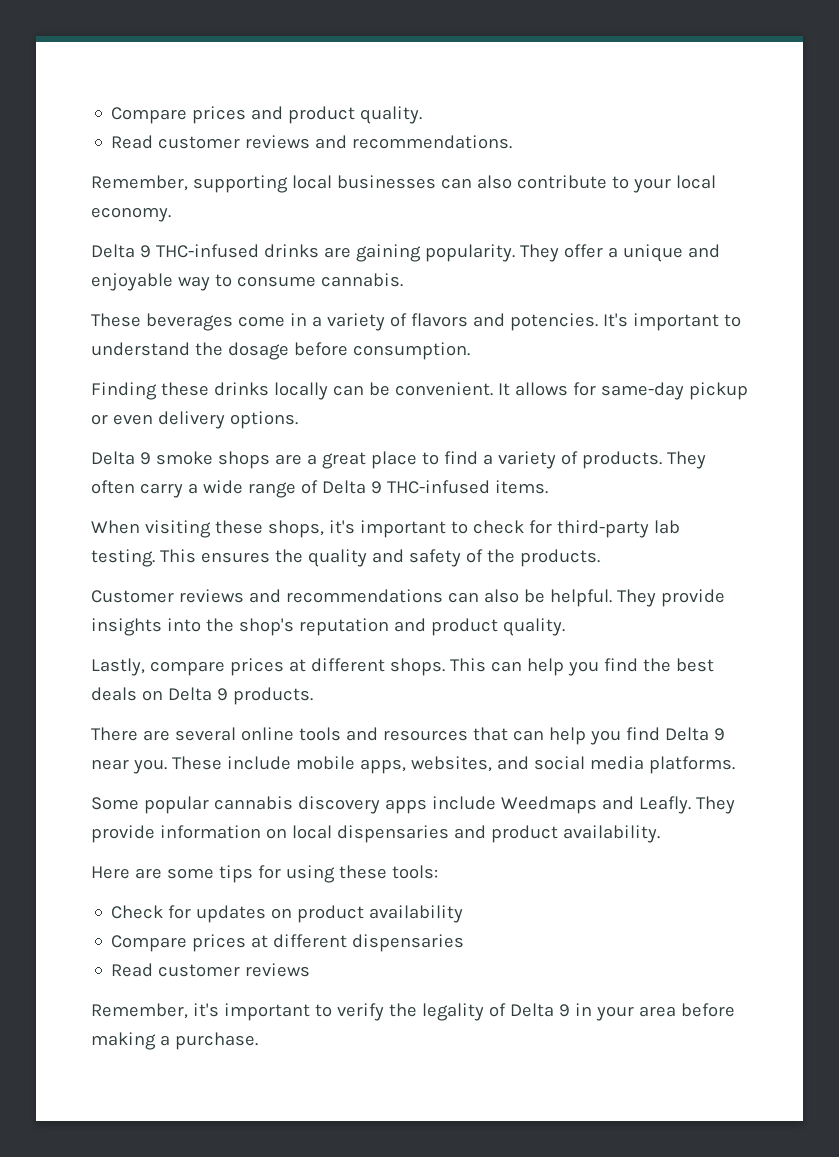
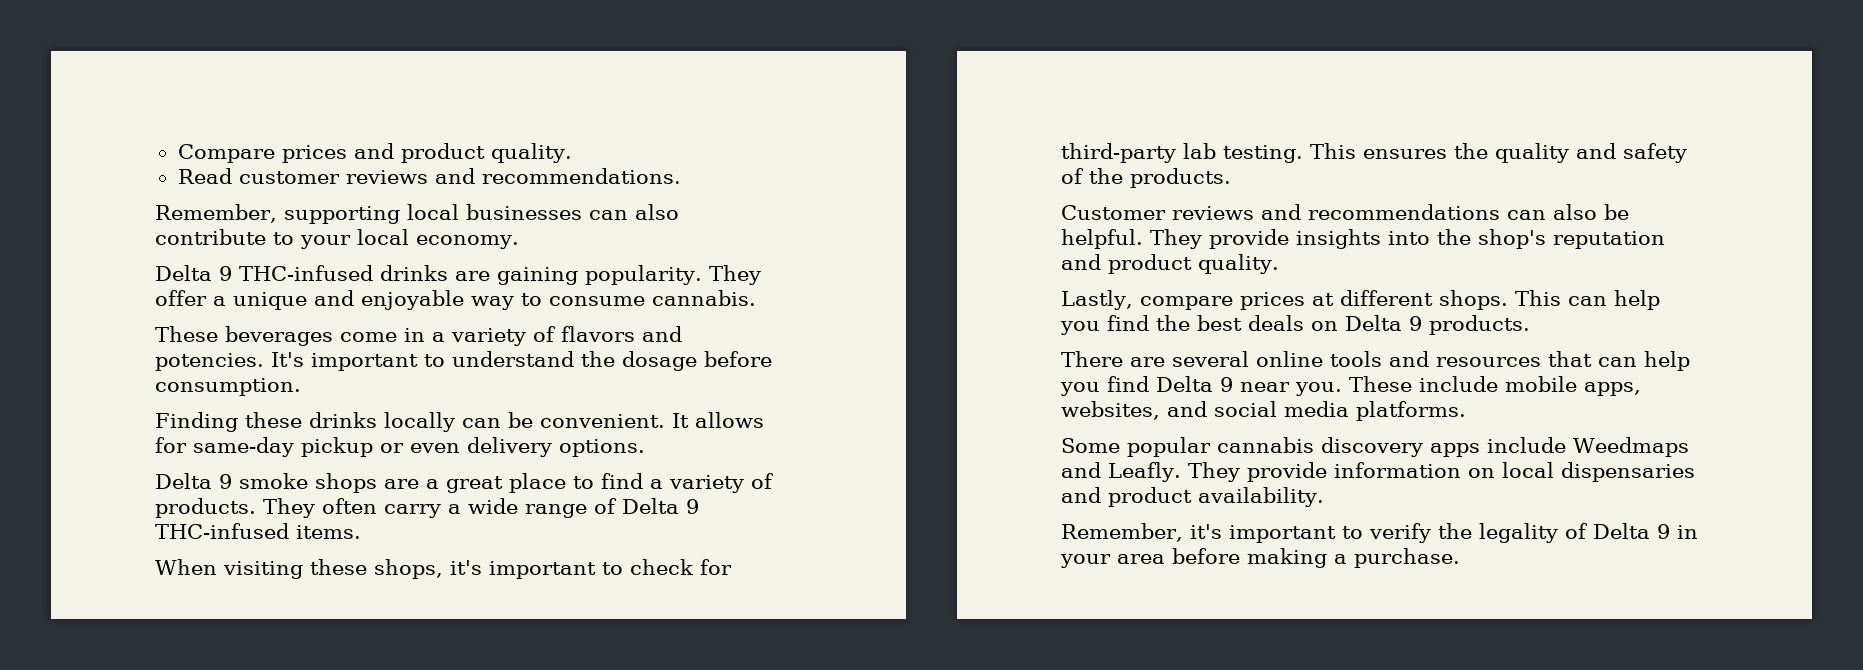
[91,865,438,883] [111,905,464,923] [111,934,465,952] [111,963,311,977] // Here are some tips for using these tools: // Check for updates on product availability // Compare prices at different dispensaries // Read customer reviews -> (1324, 497) none

